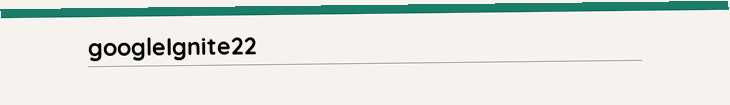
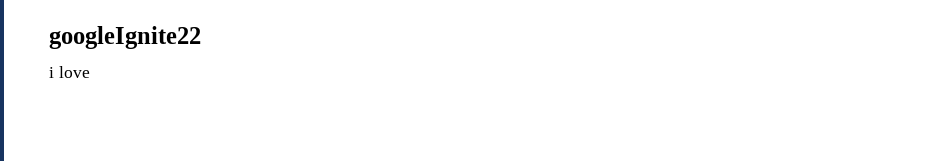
(258, 49) none -> [49,66,90,78] // i love

